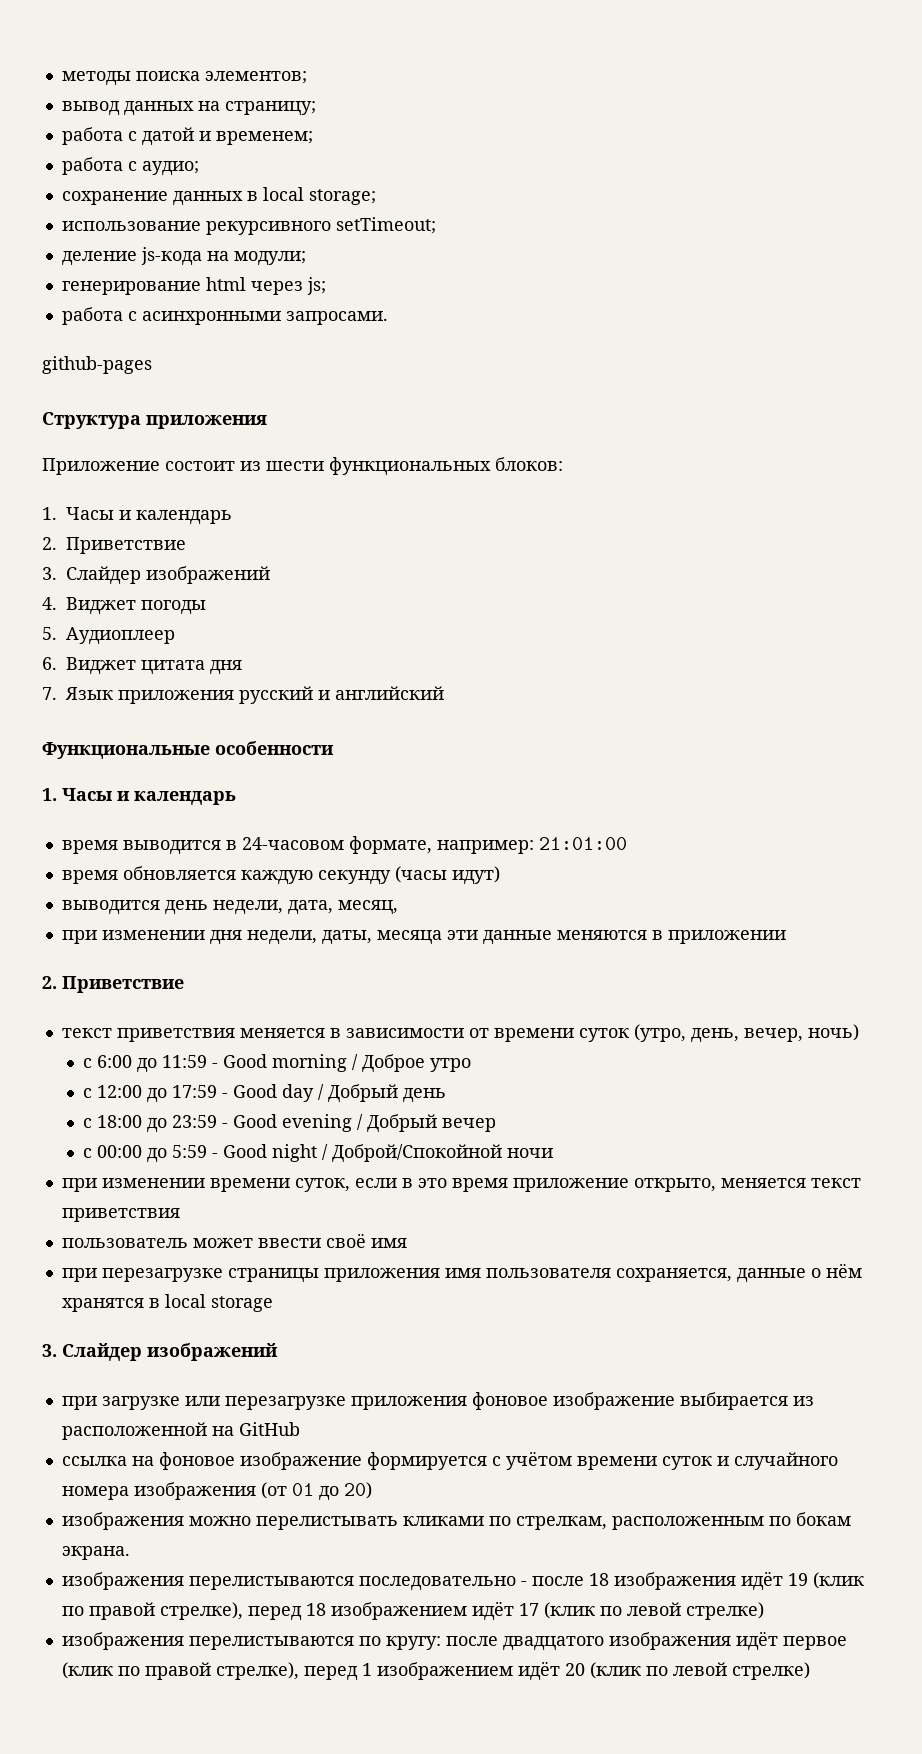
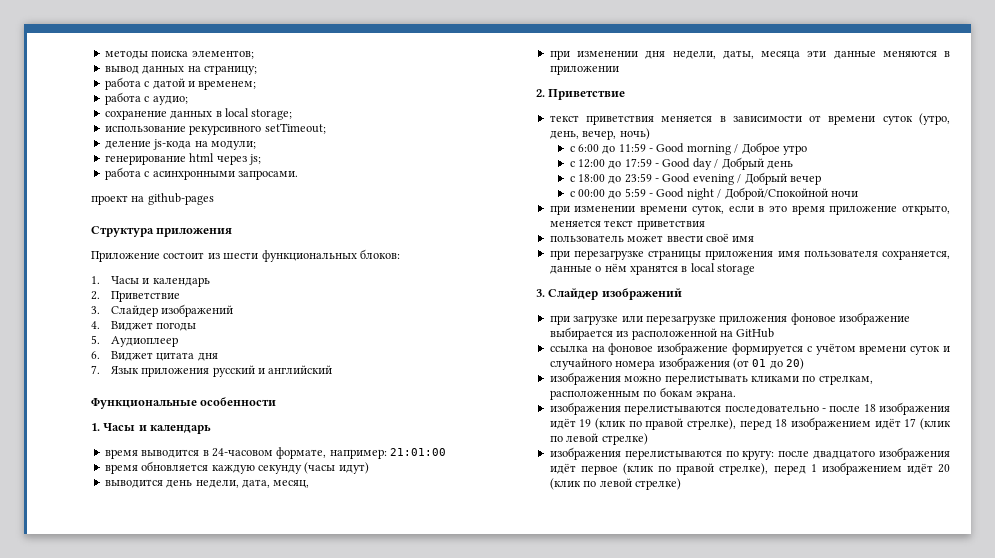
(388, 318) none -> [91,195,145,205] проект на

